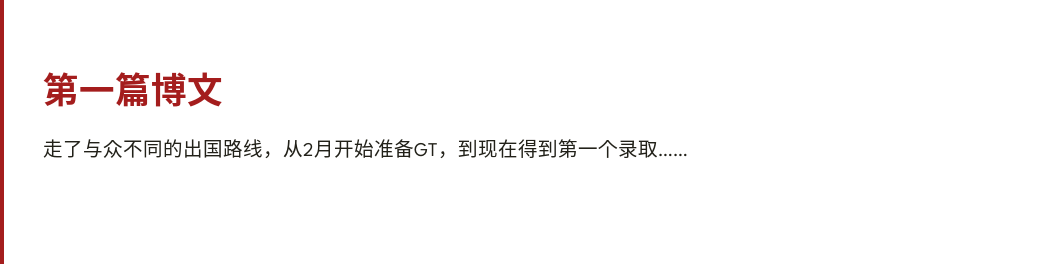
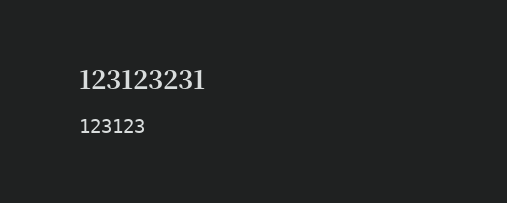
[43,72,223,107] [43,139,688,159] 第一篇博文 // 走了与众不同的出国路线，从2月开始准备GT，到现在得到第一个录取…… -> [79,70,205,89] [79,119,145,133] 123123231 // 123123

